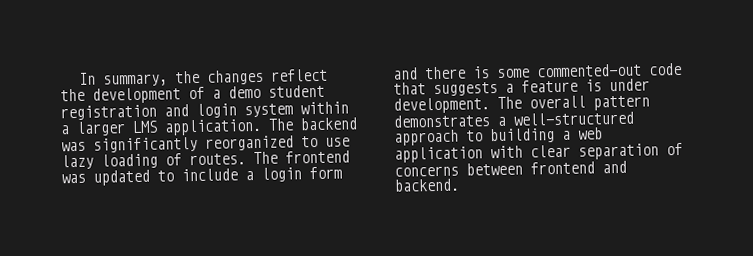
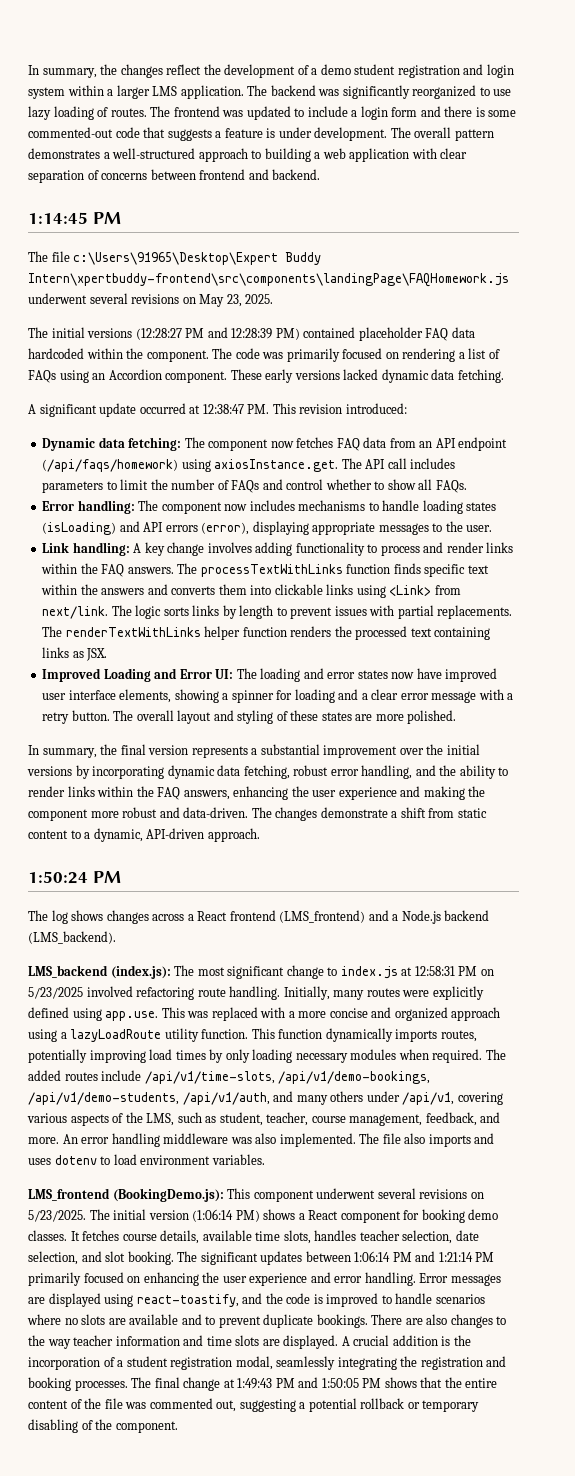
(460, 185) none -> [28,212,121,224] [28,251,322,265] [28,273,509,287] [28,293,274,307] [28,327,475,341] [28,348,500,362] [28,369,504,383] [28,403,407,417] [42,437,508,451] [42,458,456,472] [42,479,467,493] [42,500,497,514] [42,521,493,535] [42,542,514,556] [41,563,489,577] [41,584,461,598] [42,605,513,619] [42,626,491,640] [42,647,108,661] [42,668,498,682] [42,689,514,703] [42,710,457,724] [28,744,480,758] [27,765,509,779] [28,786,486,800] [28,807,487,821] [28,828,260,842] [28,871,121,884] [28,910,490,924] [28,931,116,944] [28,965,494,979] [28,986,484,1000] [28,1007,501,1021] [28,1028,477,1042] [28,1049,506,1063] [28,1070,431,1084] [28,1091,503,1105] [27,1112,501,1126] [28,1133,495,1147] [28,1154,265,1165] [28,1188,484,1202] [28,1209,499,1223] [28,1230,479,1244] [28,1251,495,1265] [28,1272,501,1286] [28,1293,485,1307] [27,1314,507,1328] [28,1335,471,1349] [28,1356,507,1370] [28,1377,498,1391] [28,1398,480,1412] [28,1419,178,1433] // 1:14:45 PM // The file c:\Users\91965\Desktop\Expert Buddy Intern\xpertbuddy-frontend\src\components\landingPage\FAQHomework.js underwent several revisions on May 23, 2025. // The initial versions (12:28:27 PM and 12:28:39 PM) contained placeholder FAQ data hardcoded within the component. The code was primarily focused on rendering a list of FAQs using an Accordion component. These early versions lacked dynamic data fetching. // A significant update occurred at 12:38:47 PM. This revision introduced: // Dynamic data fetching: The component now fetches FAQ data from an API endpoint (/api/faqs/homework) using axiosInstance.get. The API call includes parameters to limit the number of FAQs and control whether to show all FAQs. // Error handling: The component now includes mechanisms to handle loading states (isLoading) and API errors (error), displaying appropriate messages to the user. // Link handling: A key change involves adding functionality to process and render links within the FAQ answers. The processTextWithLinks function finds specific text within the answers and converts them into clickable links using <Link> from next/link. The logic sorts links by length to prevent issues with partial replacements. The renderTextWithLinks helper function renders the processed text containing links as JSX. // Improved Loading and Error UI: The loading and error states now have improved user interface elements, showing a spinner for loading and a clear error message with a retry button. The overall layout and styling of these states are more polished. // In summary, the final version represents a substantial improvement over the initial versions by incorporating dynamic data fetching, robust error handling, and the ability to render links within the FAQ answers, enhancing the user experience and making the component more robust and data-driven. The changes demonstrate a shift from static content to a dynamic, API-driven approach. // 1:50:24 PM // The log shows changes across a React frontend (LMS_frontend) and a Node.js backend (LMS_backend). // LMS_backend (index.js): The most significant change to index.js at 12:58:31 PM on 5/23/2025 involved refactoring route handling. Initially, many routes were explicitly defined using app.use. This was replaced with a more concise and organized approach using a lazyLoadRoute utility function. This function dynamically imports routes, potentially improving load times by only loading necessary modules when required. The added routes include /api/v1/time-slots, /api/v1/demo-bookings, /api/v1/demo-students, /api/v1/auth, and many others under /api/v1, covering various aspects of the LMS, such as student, teacher, course management, feedback, and more. An error handling middleware was also implemented. The file also imports and uses dotenv to load environment variables. // LMS_frontend (BookingDemo.js): This component underwent several revisions on 5/23/2025. The initial version (1:06:14 PM) shows a React component for booking demo classes. It fetches course details, available time slots, handles teacher selection, date selection, and slot booking. The significant updates between 1:06:14 PM and 1:21:14 PM primarily focused on enhancing the user experience and error handling. Error messages are displayed using react-toastify, and the code is improved to handle scenarios where no slots are available and to prevent duplicate bookings. There are also changes to the way teacher information and time slots are displayed. A crucial addition is the incorporation of a student registration modal, seamlessly integrating the registration and booking processes. The final change at 1:49:43 PM and 1:50:05 PM shows that the entire content of the file was commented out, suggesting a potential rollback or temporary disabling of the component.

